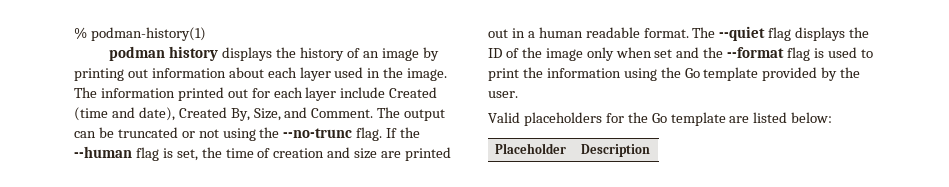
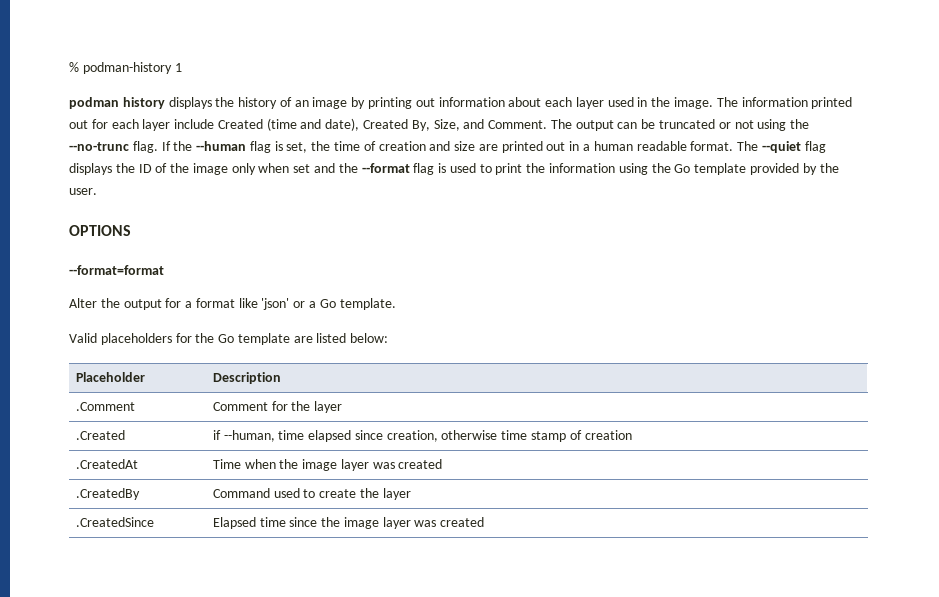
[90,27,206,41] podman-history(1) -> [82,62,182,74] podman-history 1
(518, 94) none -> [69,225,131,236] [69,265,164,275] [69,298,396,310] // OPTIONS // --format=format // Alter the output for a format like 'json' or a Go template.
(651, 150) none -> [75,402,135,411] [212,401,343,413] [75,430,125,440] [212,430,632,442] [75,459,138,469] [212,459,443,471] [75,488,140,500] [212,488,411,500] [75,517,154,527] [212,517,485,529] // .Comment | Comment for the layer // .Created | if --human, time elapsed since creation, otherwise time stamp of creation // .CreatedAt | Time when the image layer was created // .CreatedBy | Command used to create the layer // .CreatedSince | Elapsed time since the image layer was created

